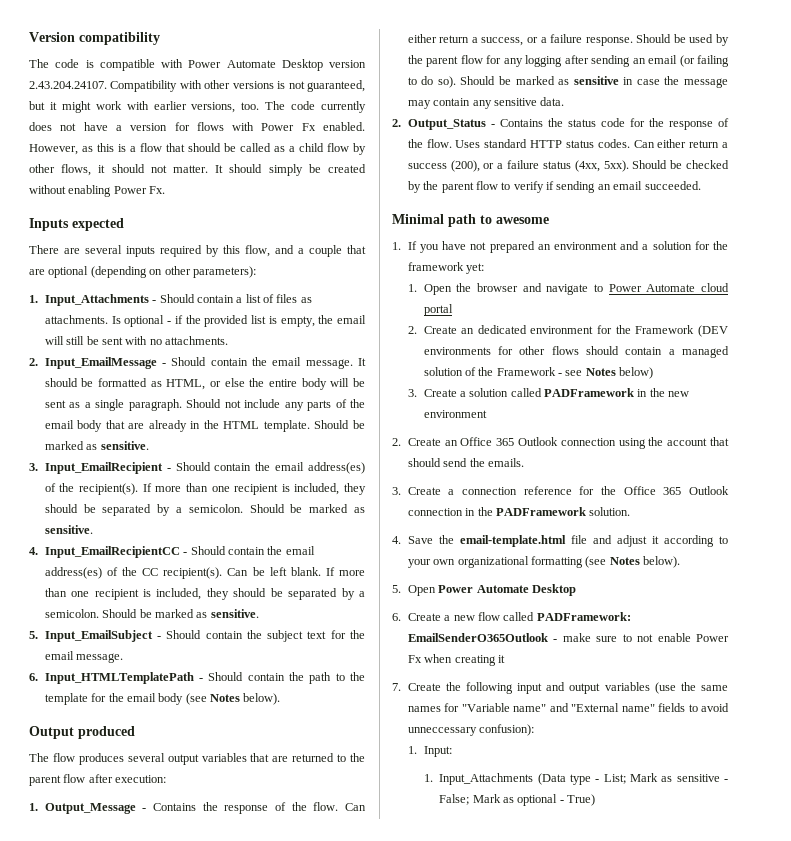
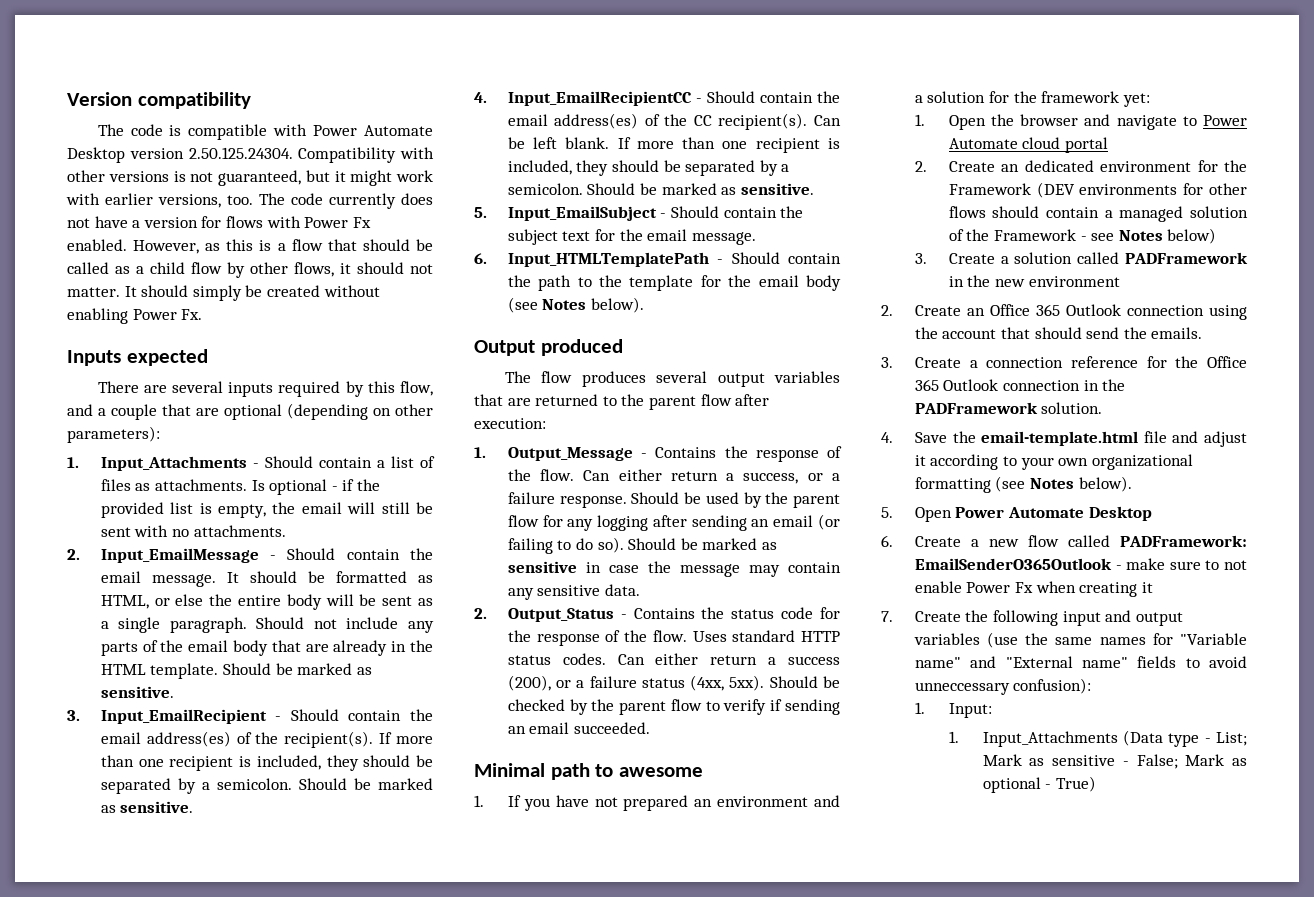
[29,81,107,89] 2.43.204.24107. -> [188,147,293,159] 2.50.125.24304.

